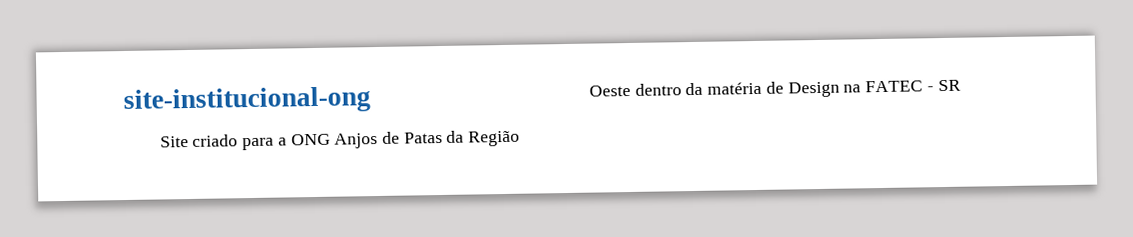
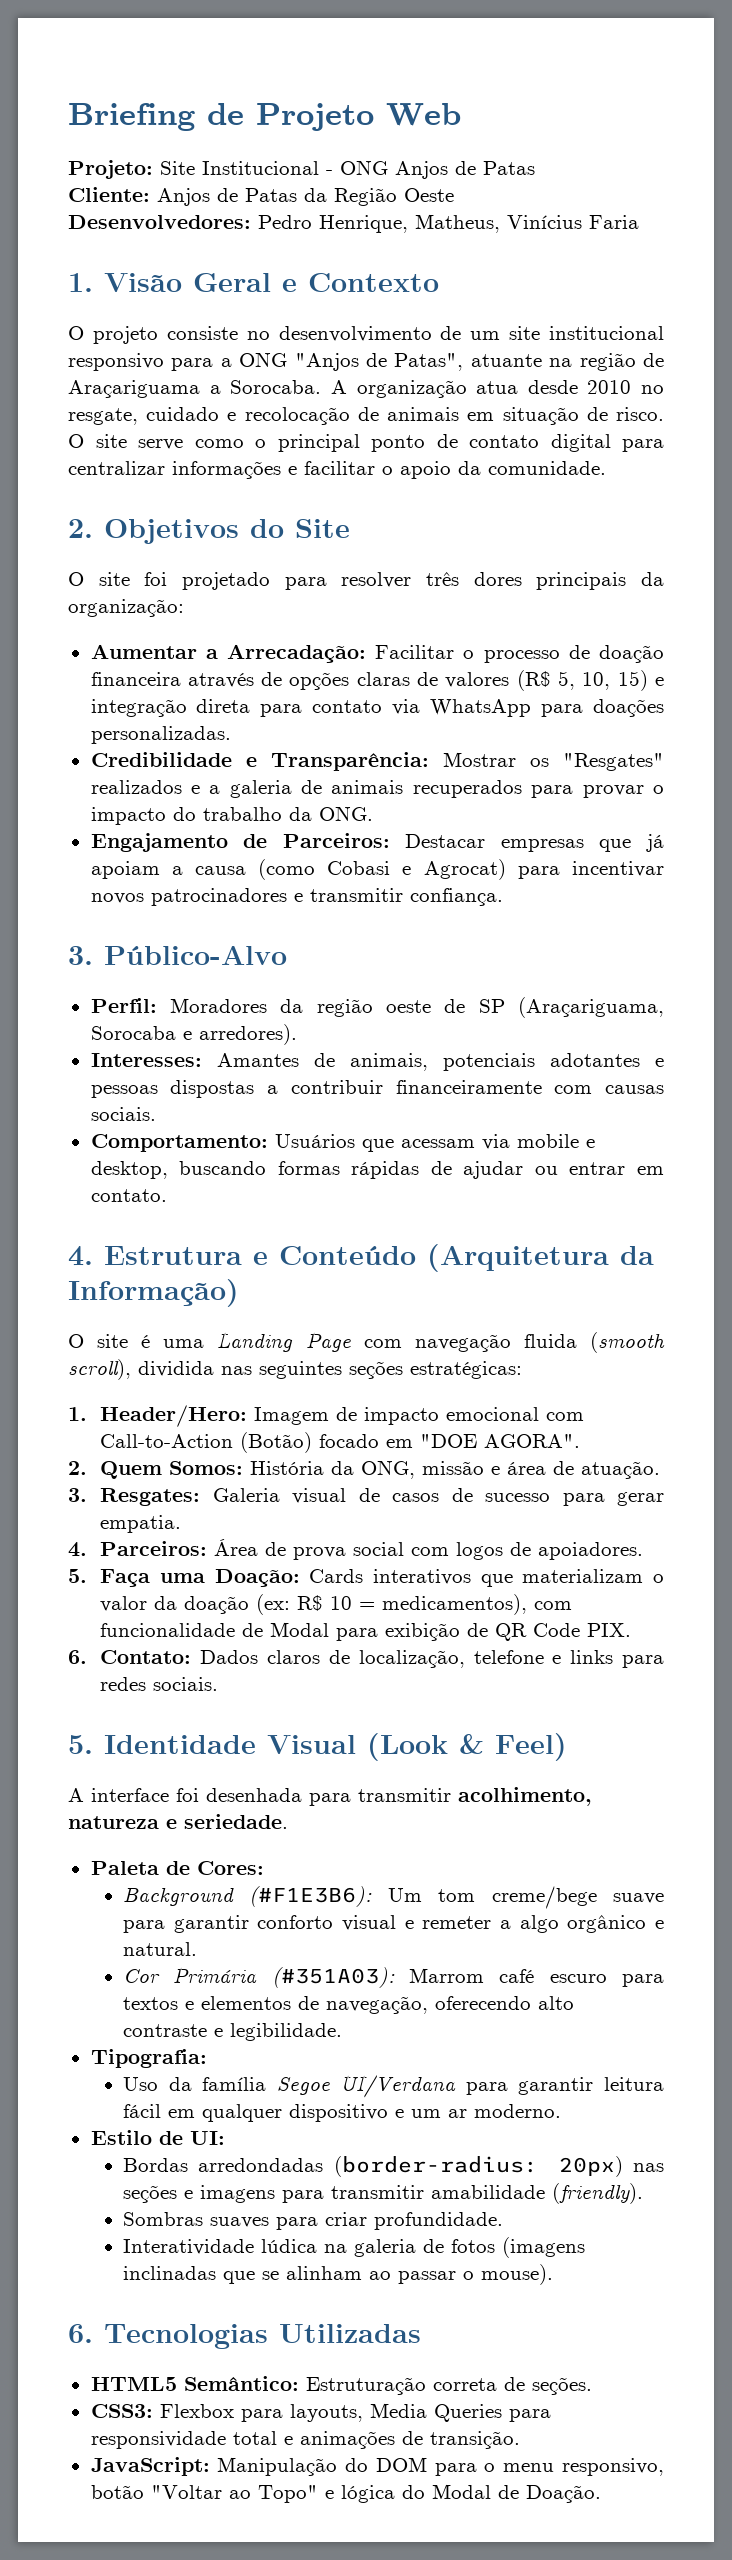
[123,86,371,116] [159,134,287,151] site-institucional-ong // Site criado para a -> [68,103,461,131] [68,160,333,179] Briefing de Projeto Web // Projeto: Site Institucional -
(443, 137) none -> [68,187,297,206] // Cliente: Anjos de Patas
[634,79,961,98] dentro da matéria de Design na FATEC - SR -> [68,214,639,233] [68,273,439,292] [68,326,664,344] [68,352,664,371] [68,380,664,398] [68,407,664,425] [68,434,664,452] [68,461,606,479] [68,519,350,544] [68,572,664,590] [68,599,184,617] [90,644,665,663] [90,670,665,691] [90,699,664,717] [90,726,231,744] [90,752,665,771] [90,780,664,798] [90,806,373,825] [90,833,665,852] [90,859,664,880] [90,888,503,906] [68,946,287,965] [90,997,665,1018] [90,1024,297,1045] [90,1053,664,1071] [90,1080,665,1098] [90,1107,156,1121] [90,1134,595,1152] [90,1161,664,1179] [90,1189,167,1202] [68,1244,654,1272] [68,1279,239,1307] [68,1332,665,1353] [68,1359,522,1380] [68,1405,585,1427] [100,1432,581,1453] [68,1460,661,1479] [68,1488,665,1506] [100,1515,182,1533] [68,1539,644,1560] [68,1569,664,1587] [100,1594,573,1615] [100,1622,632,1641] [68,1650,665,1668] [100,1677,219,1691] [68,1733,567,1761] [68,1787,592,1806] [68,1814,288,1829] [90,1861,264,1875] [122,1886,665,1909] [122,1915,664,1933] [122,1942,197,1956] [122,1967,664,1988] [122,1996,574,2014] [122,2023,342,2041] [90,2049,207,2068] [122,2075,665,2098] [122,2104,561,2122] [90,2130,225,2145] [122,2156,664,2177] [122,2183,643,2204] [122,2212,503,2230] [122,2237,585,2258] [122,2264,553,2285] [68,2324,421,2349] [90,2376,592,2395] [90,2403,551,2422] [90,2431,520,2449] [90,2457,664,2476] [90,2484,601,2503] // Desenvolvedores: Pedro Henrique, Matheus, Vinícius Faria // 1. Visão Geral e Contexto // O projeto consiste no desenvolvimento de um site institucional responsivo para a ONG "Anjos de Patas", atuante na região de Araçariguama a Sorocaba. A organização atua desde 2010 no resgate, cuidado e recolocação de animais em situação de risco. O site serve como o principal ponto de contato digital para centralizar informações e facilitar o apoio da comunidade. // 2. Objetivos do Site // O site foi projetado para resolver três dores principais da organização: // Aumentar a Arrecadação: Facilitar o processo de doação financeira através de opções claras de valores (R$ 5, 10, 15) e integração direta para contato via WhatsApp para doações personalizadas. // Credibilidade e Transparência: Mostrar os "Resgates" realizados e a galeria de animais recuperados para provar o impacto do trabalho da ONG. // Engajamento de Parceiros: Destacar empresas que já apoiam a causa (como Cobasi e Agrocat) para incentivar novos patrocinadores e transmitir confiança. // 3. Público-Alvo // Perfil: Moradores da região oeste de SP (Araçariguama, Sorocaba e arredores). // Interesses: Amantes de animais, potenciais adotantes e pessoas dispostas a contribuir financeiramente com causas sociais. // Comportamento: Usuários que acessam via mobile e desktop, buscando formas rápidas de ajudar ou entrar em contato. // 4. Estrutura e Conteúdo (Arquitetura da Informação) // O site é uma Landing Page com navegação fluida (smooth scroll), dividida nas seguintes seções estratégicas: // 1. Header/Hero: Imagem de impacto emocional com Call-to-Action (Botão) focado em "DOE AGORA". // 2. Quem Somos: História da ONG, missão e área de atuação. // 3. Resgates: Galeria visual de casos de sucesso para gerar empatia. // 4. Parceiros: Área de prova social com logos de apoiadores. // 5. Faça uma Doação: Cards interativos que materializam o valor da doação (ex: R$ 10 = medicamentos), com funcionalidade de Modal para exibição de QR Code PIX. // 6. Contato: Dados claros de localização, telefone e links para redes sociais. // 5. Identidade Visual (Look & Feel) // A interface foi desenhada para transmitir acolhimento, natureza e seriedade. // Paleta de Cores: // Background (#F1E3B6): Um tom creme/bege suave para garantir conforto visual e remeter a algo orgânico e natural. // Cor Primária (#351A03): Marrom café escuro para textos e elementos de navegação, oferecendo alto contraste e legibilidade. // Tipografia: // Uso da família Segoe UI/Verdana para garantir leitura fácil em qualquer dispositivo e um ar moderno. // Estilo de UI: // Bordas arredondadas (border-radius: 20px) nas seções e imagens para transmitir amabilidade (friendly). // Sombras suaves para criar profundidade. // Interatividade lúdica na galeria de fotos (imagens inclinadas que se alinham ao passar o mouse). // 6. Tecnologias Utilizadas // HTML5 Semântico: Estruturação correta de seções. // CSS3: Flexbox para layouts, Media Queries para responsividade total e animações de transição. // JavaScript: Manipulação do DOM para o menu responsivo, botão "Voltar ao Topo" e lógica do Modal de Doação.

